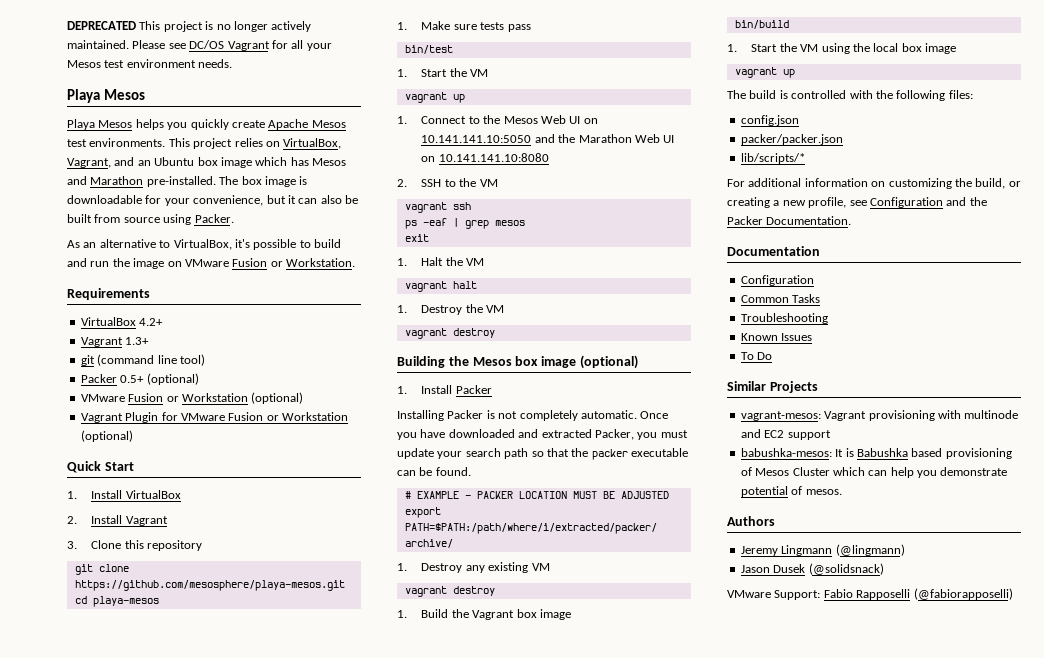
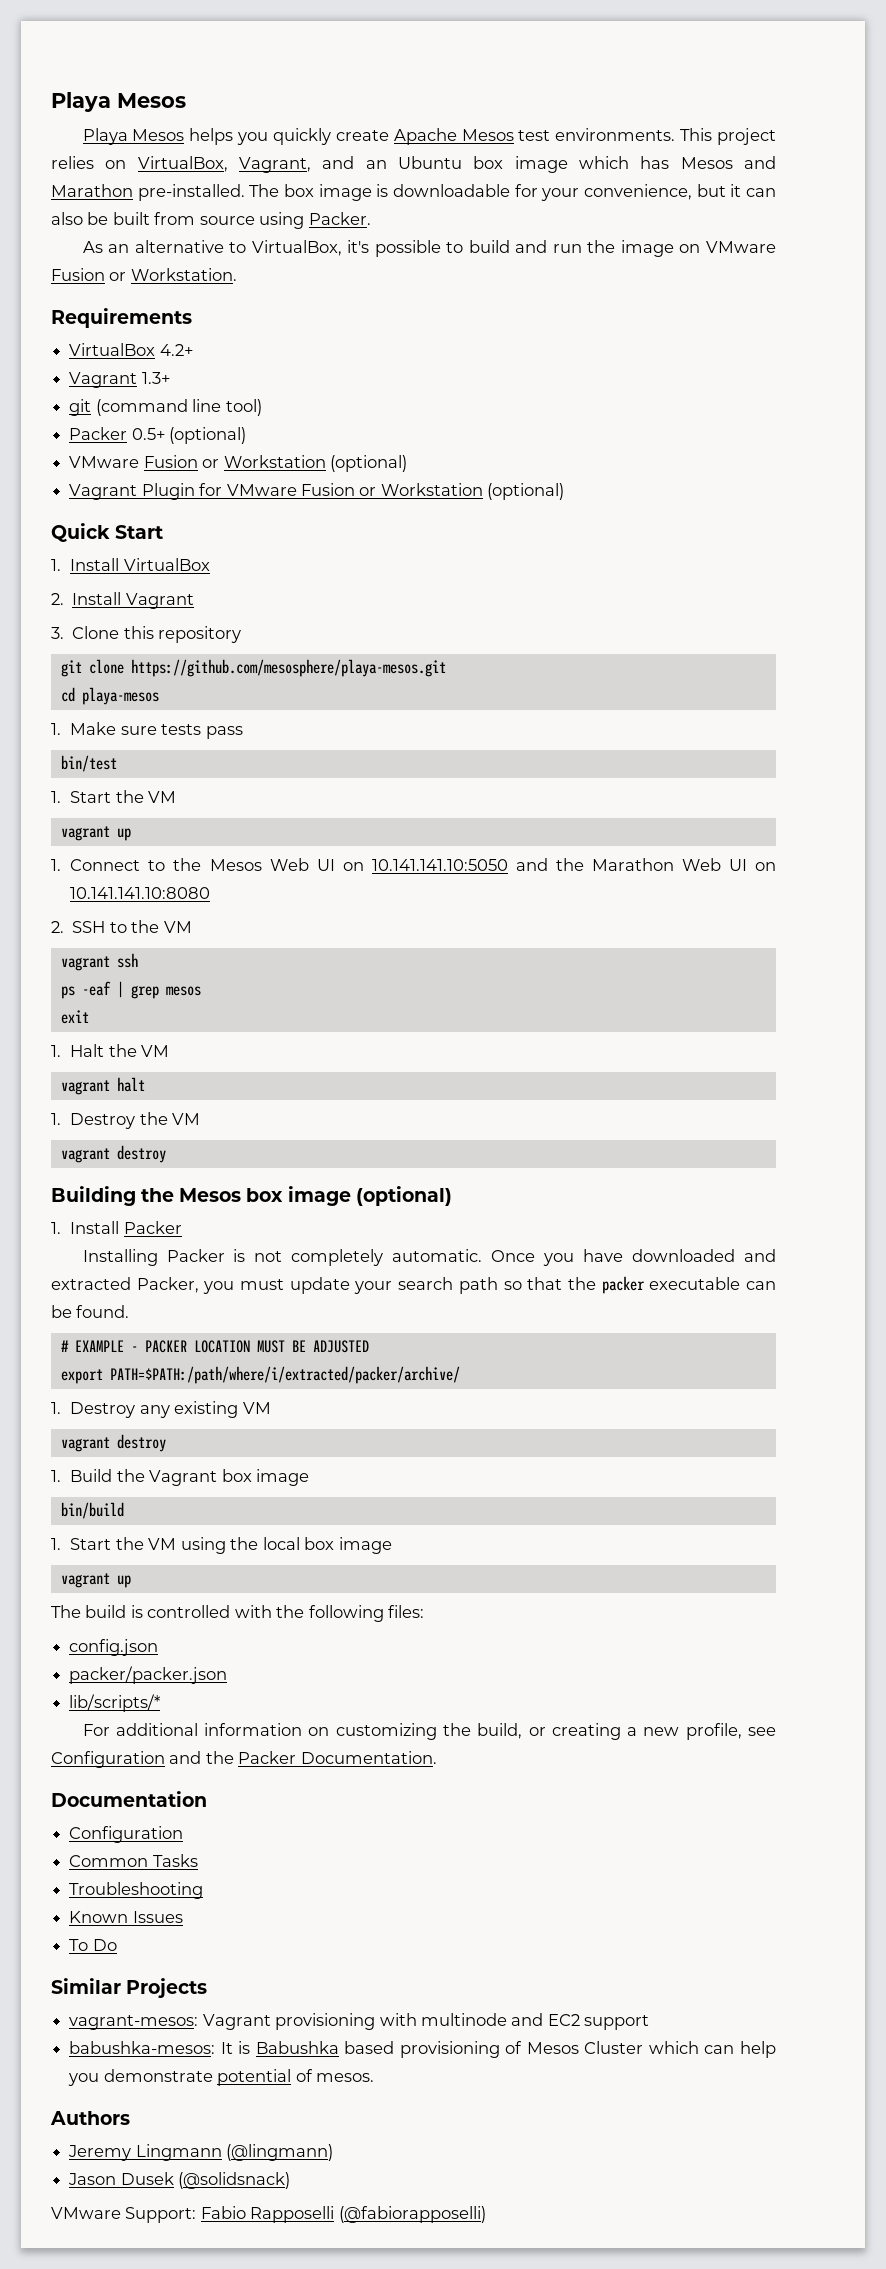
[67,21,312,32] [67,40,332,51] [67,59,233,68] DEPRECATED This project is no longer actively maintained. Please see DC/OS Vagrant for all your Mesos test environment needs. // -> (51, 102) none

